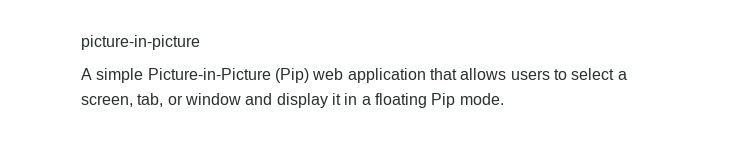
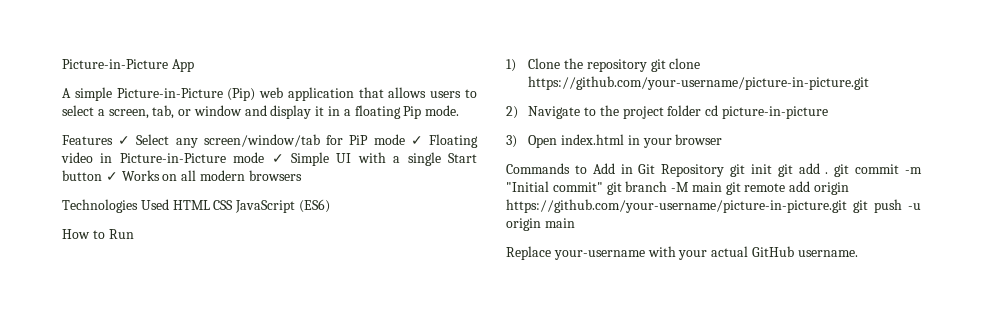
[81,35,200,50] picture-in-picture -> [62,59,194,72] Picture-in-Picture App
(504, 99) none -> [62,134,479,148] [61,152,477,166] [62,170,302,181] [62,199,330,213] [62,229,134,239] [506,58,701,72] [528,76,870,90] [506,105,828,119] [506,134,723,148] [506,163,923,177] [506,181,850,195] [506,199,921,213] [506,218,575,231] [506,246,858,260] // Features ✓ Select any screen/window/tab for PiP mode ✓ Floating video in Picture-in-Picture mode ✓ Simple UI with a single Start button ✓ Works on all modern browsers // Technologies Used HTML CSS JavaScript (ES6) // How to Run // 1) Clone the repository git clone https://github.com/your-username/picture-in-picture.git // 2) Navigate to the project folder cd picture-in-picture // 3) Open index.html in your browser // Commands to Add in Git Repository git init git add . git commit -m "Initial commit" git branch -M main git remote add origin https://github.com/your-username/picture-in-picture.git git push -u origin main // Replace your-username with your actual GitHub username.

